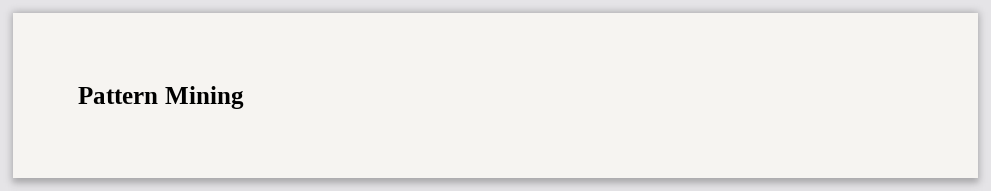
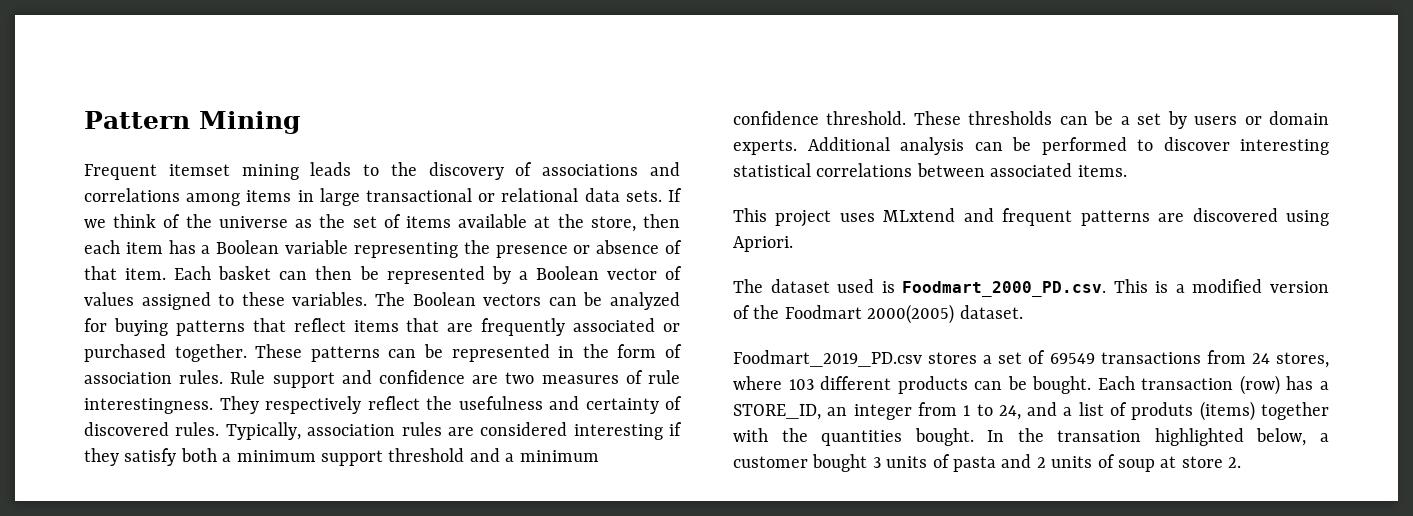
(244, 97) none -> [84,162,680,180] [84,188,682,206] [84,214,681,232] [84,240,683,258] [84,266,682,284] [84,292,681,310] [84,318,680,336] [84,344,683,362] [84,370,680,388] [84,396,682,414] [84,422,682,440] [84,448,599,466] [733,111,1329,129] [733,137,1329,155] [733,163,1127,177] [733,208,1329,227] [733,236,793,252] [733,279,1329,297] [733,304,1023,324] [733,350,1329,368] [733,375,1329,395] [733,401,1329,421] [733,428,1329,446] [733,454,1242,472] // Frequent itemset mining leads to the discovery of associations and correlations among items in large transactional or relational data sets. If we think of the universe as the set of items available at the store, then each item has a Boolean variable representing the presence or absence of that item. Each basket can then be represented by a Boolean vector of values assigned to these variables. The Boolean vectors can be analyzed for buying patterns that reflect items that are frequently associated or purchased together. These patterns can be represented in the form of association rules. Rule support and confidence are two measures of rule interestingness. They respectively reflect the usefulness and certainty of discovered rules. Typically, association rules are considered interesting if they satisfy both a minimum support threshold and a minimum confidence threshold. These thresholds can be a set by users or domain experts. Additional analysis can be performed to discover interesting statistical correlations between associated items. // This project uses MLxtend and frequent patterns are discovered using Apriori. // The dataset used is Foodmart_2000_PD.csv. This is a modified version of the Foodmart 2000(2005) dataset. // Foodmart_2019_PD.csv stores a set of 69549 transactions from 24 stores, where 103 different products can be bought. Each transaction (row) has a STORE_ID, an integer from 1 to 24, and a list of produts (items) together with the quantities bought. In the transation highlighted below, a customer bought 3 units of pasta and 2 units of soup at store 2.

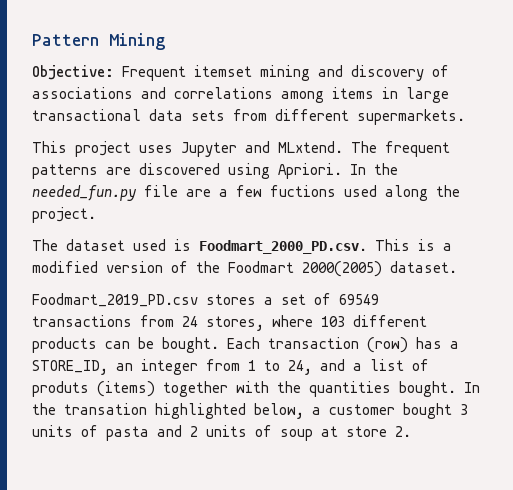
(300, 122) none -> [32,65,114,80] Objective:
[310,162,417,176] leads to the -> [318,65,343,77] and
[478,188,682,202] [84,214,681,232] [84,240,683,258] [84,266,682,284] [84,292,681,310] [84,318,680,336] [84,344,683,362] [84,370,680,388] [84,396,682,414] [84,422,682,440] [84,448,599,466] [733,111,1329,129] [733,137,1329,155] [733,163,1127,177] or relational data sets. If we think of the universe as the set of items available at the store, then each item has a Boolean variable representing the presence or absence of that item. Each basket can then be represented by a Boolean vector of values assigned to these variables. The Boolean vectors can be analyzed for buying patterns that reflect items that are frequently associated or purchased together. These patterns can be represented in the form of association rules. Rule support and confidence are two measures of rule interestingness. They respectively reflect the usefulness and certainty of discovered rules. Typically, association rules are considered interesting if they satisfy both a minimum support threshold and a minimum confidence threshold. These thresholds can be a set by users or domain experts. Additional analysis can be performed to discover interesting statistical correlations between associated items. -> [149,109,465,125] data sets from different supermarkets.
[883,208,994,222] MLxtend and -> [181,141,377,157] Jupyter and MLxtend. The
(793, 244) none -> [350,163,398,175] [32,185,460,201] [32,207,96,223] In the needed_fun.py file are a few fuctions used along the project.

